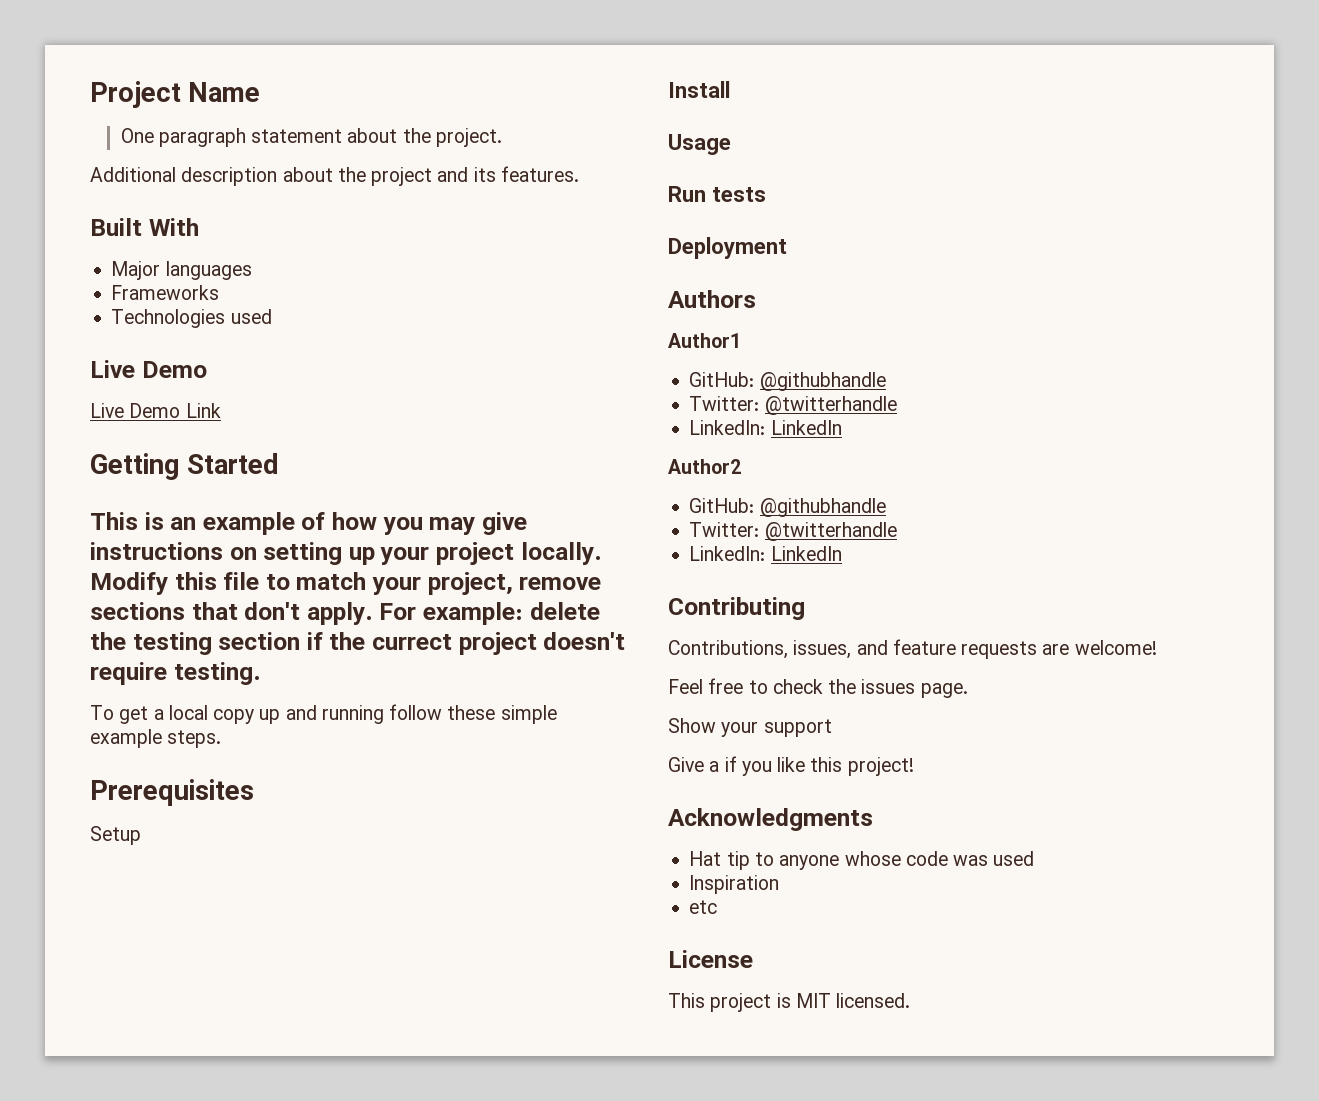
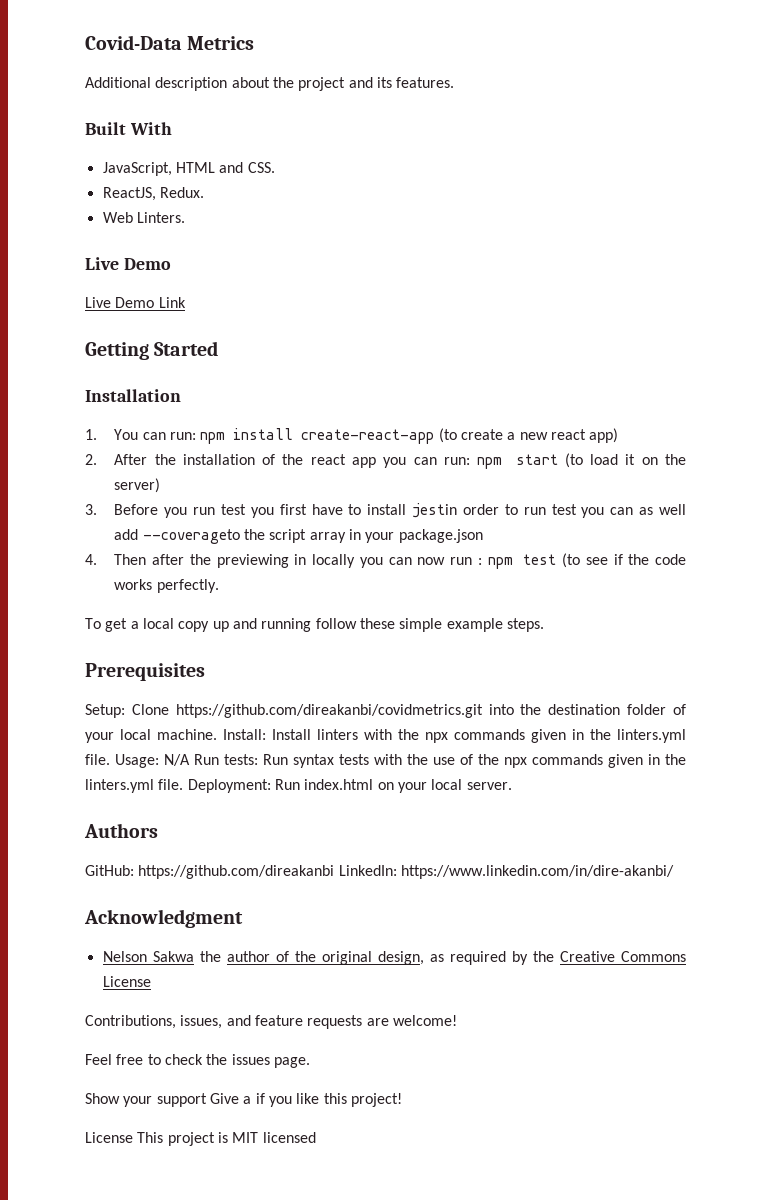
[90,81,261,108] [120,128,502,147] Project Name // One paragraph statement about the project. -> [85,35,255,50] Covid-Data Metrics
[111,261,252,280] [111,285,220,300] [111,309,272,328] Major languages // Frameworks // Technologies used -> [102,162,275,176] [102,187,204,201] [102,212,185,223] JavaScript, HTML and CSS. // ReactJS, Redux. // Web Linters.
[90,512,527,535] [90,542,602,565] [90,572,602,595] [90,602,600,625] [90,632,626,655] [90,662,261,685] This is an example of how you may give instructions on setting up your project locally. Modify this file to match your project, remove sections that don't apply. For example: delete the testing section if the currect project doesn't require testing. -> [85,389,181,402] [85,428,619,444] [85,453,686,469] [114,478,161,493] [85,503,686,518] [114,529,483,544] [85,553,686,569] [114,579,219,593] Installation // 1. You can run: npm install create-react-app (to create a new react app) // 2. After the installation of the react app you can run: npm start (to load it on the server) // 3. Before you run test you first have to install jestin order to run test you can as well add --coverageto the script array in your package.json // 4. Then after the previewing in locally you can now run : npm test (to see if the code works perfectly.
[90,826,141,845] [668,81,730,98] [668,134,731,155] [668,186,766,202] [668,237,787,259] [668,290,756,308] [668,333,741,348] [689,372,886,391] [689,396,897,415] [689,420,842,435] [668,459,741,474] [689,498,886,517] [689,522,897,541] [689,546,842,561] [668,597,805,620] Setup // Install // Usage // Run tests // Deployment // Authors // Author1 // GitHub: @githubhandle // Twitter: @twitterhandle // LinkedIn: LinkedIn // Author2 // GitHub: @githubhandle // Twitter: @twitterhandle // LinkedIn: LinkedIn // Contributing -> [85,704,686,718] [85,729,686,743] [85,754,686,768] [85,779,512,793] [84,823,158,838] [85,865,674,879] [84,909,243,928] [102,951,687,965] [102,976,151,987] Setup: Clone https://github.com/direakanbi/covidmetrics.git into the destination folder of your local machine. Install: Install linters with the npx commands given in the linters.yml file. Usage: N/A Run tests: Run syntax tests with the use of the npx commands given in the linters.yml file. Deployment: Run index.html on your local server. // Authors // GitHub: https://github.com/direakanbi LinkedIn: https://www.linkedin.com/in/dire-akanbi/ // Acknowledgment // Nelson Sakwa the author of the original design, as required by the Creative Commons License
(832, 728) // -> (207, 1100) none
[668,808,873,831] [689,851,1035,870] [689,875,780,894] [689,900,718,914] [668,950,753,968] // Acknowledgments // Hat tip to anyone whose code was used // Inspiration // etc // License // -> [85,1132,133,1143] // License
[836,993,911,1008] licensed. -> [262,1132,316,1143] licensed

